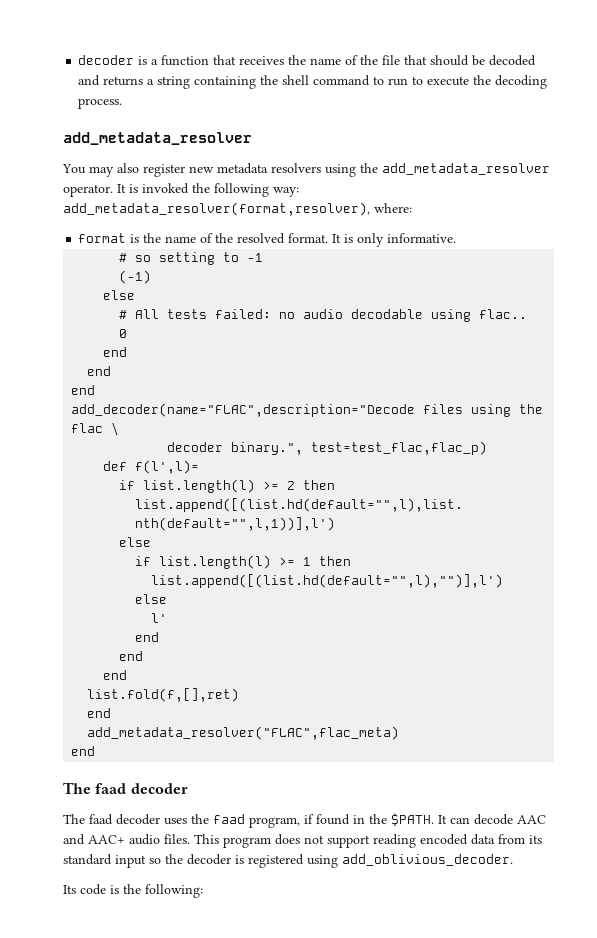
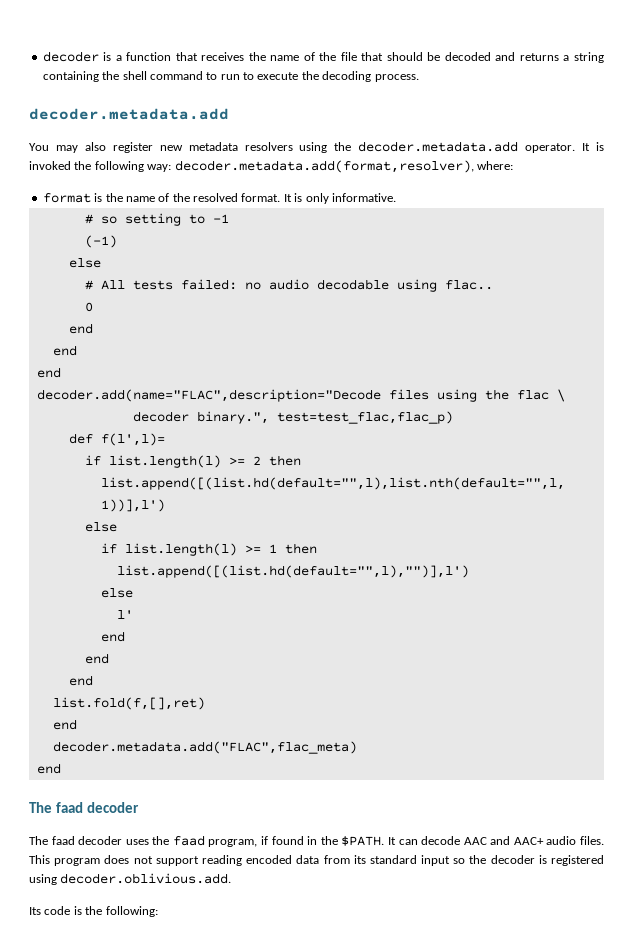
[63,132,252,145] add_metadata_resolver -> [29,108,229,120] decoder.metadata.add
[382,163,550,175] add_metadata_resolver -> [358,141,519,152] decoder.metadata.add
[63,202,370,216] add_metadata_resolver(format,resolver), -> [174,160,474,173] decoder.metadata.add(format,resolver),
[71,403,416,417] add_decoder(name="FLAC",description="Decode -> [36,389,381,402] decoder.add(name="FLAC",description="Decode
[87,726,400,740] add_metadata_resolver("FLAC",flac_meta) -> [52,741,357,754] decoder.metadata.add("FLAC",flac_meta)
[342,854,513,866] add_oblivious_decoder. -> [60,873,232,884] decoder.oblivious.add.

